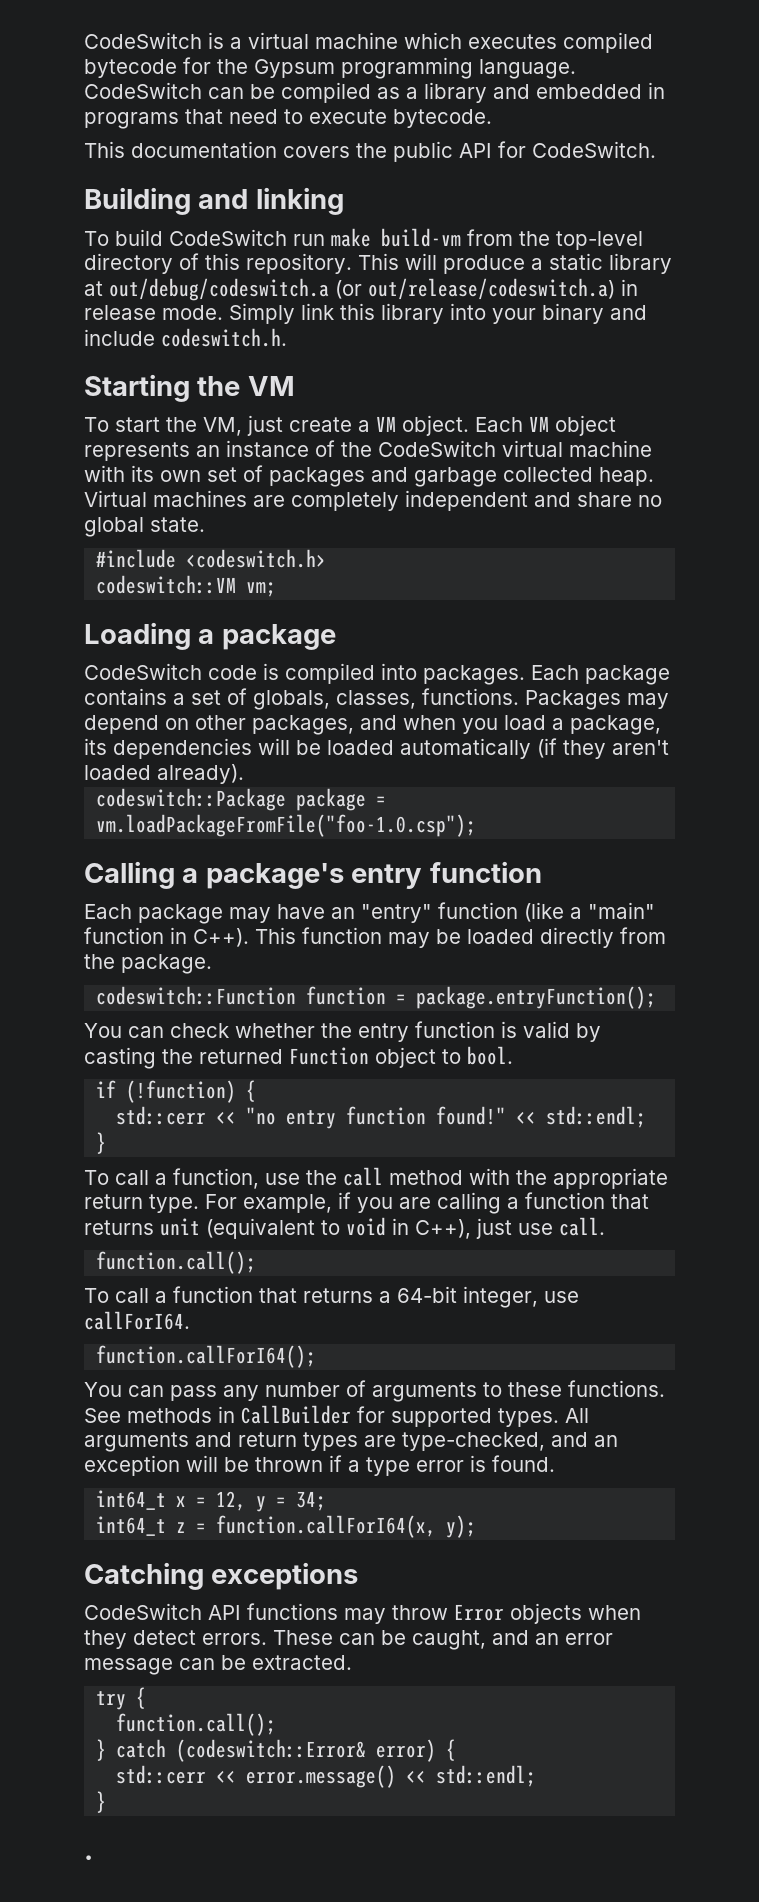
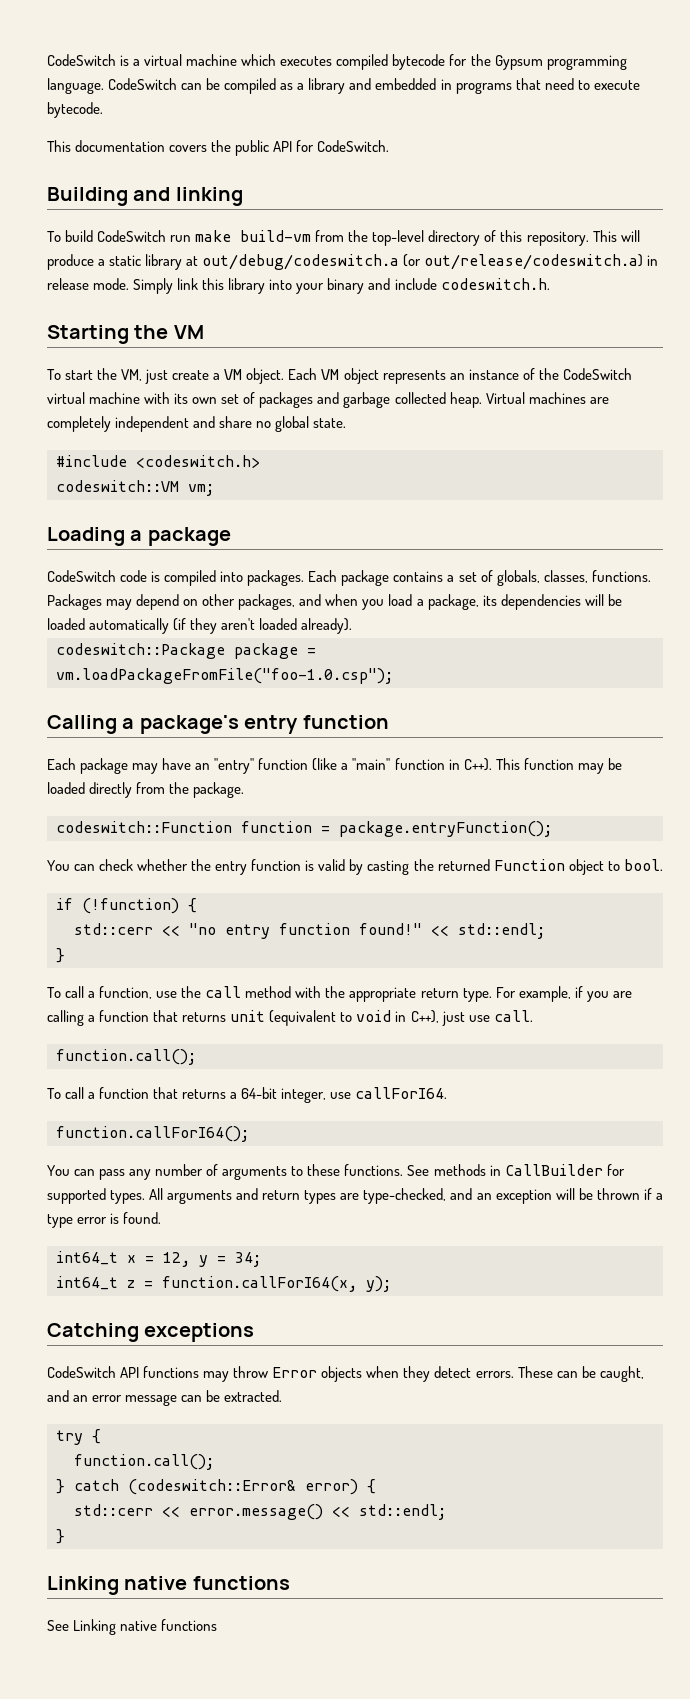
[84,1855,93,1860] . -> [47,1576,290,1595] [47,1619,218,1635] Linking native functions // See Linking native functions

